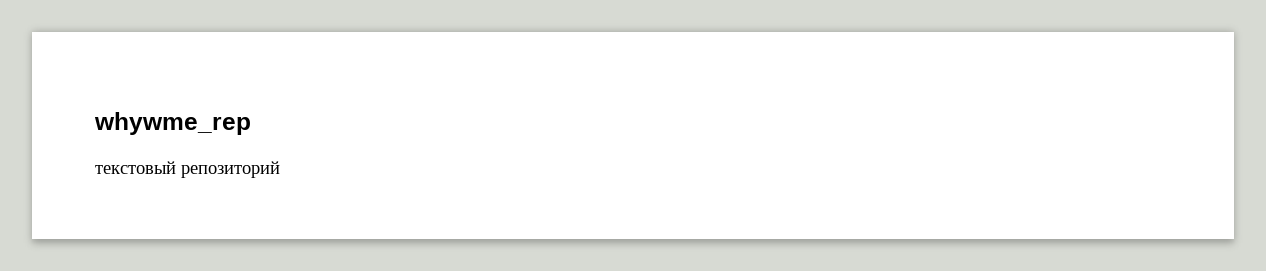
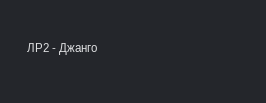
[94,112,251,135] [95,161,280,178] whywme_rep // текстовый репозиторий -> [27,43,98,55] ЛР2 - Джанго

